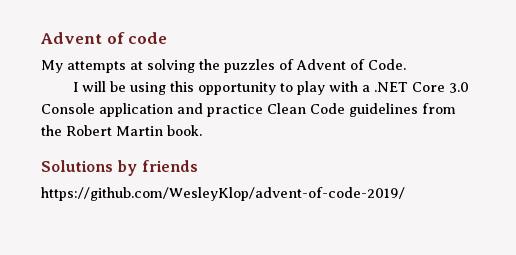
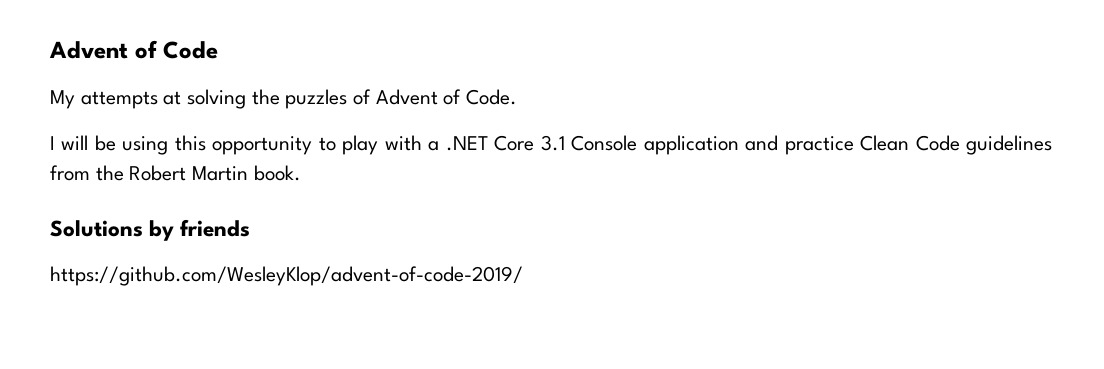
[40,32,168,44] Advent of code -> [49,40,219,59] Advent of Code
[449,82,470,93] 3.0 -> [540,135,565,151] 3.1

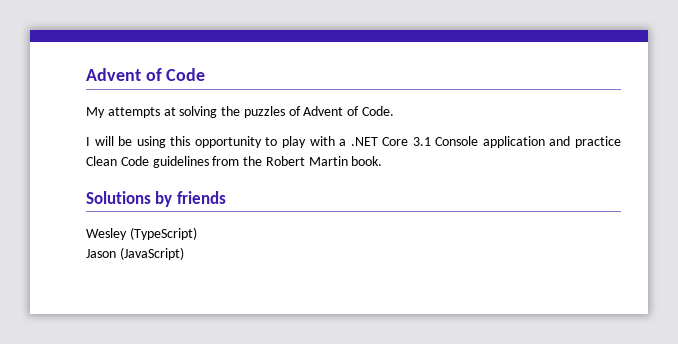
[50,266,523,286] https://github.com/WesleyKlop/advent-of-code-2019/ -> [86,227,197,240] [86,247,184,260] Wesley (TypeScript) // Jason (JavaScript)

